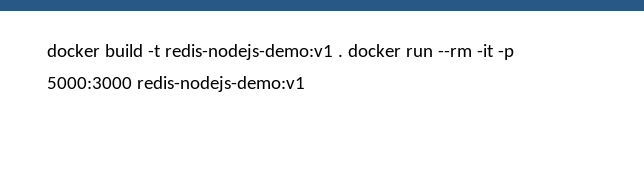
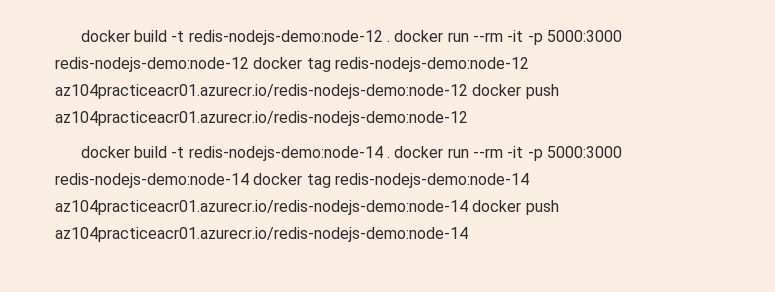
[47,44,514,60] [47,76,305,92] docker build -t redis-nodejs-demo:v1 . docker run --rm -it -p 5000:3000 redis-nodejs-demo:v1 -> [80,30,623,45] [55,57,529,72] [55,84,559,99] [55,111,468,126] [80,146,623,161] [55,173,529,188] [55,200,559,215] [55,227,468,242] docker build -t redis-nodejs-demo:node-12 . docker run --rm -it -p 5000:3000 redis-nodejs-demo:node-12 docker tag redis-nodejs-demo:node-12 az104practiceacr01.azurecr.io/redis-nodejs-demo:node-12 docker push az104practiceacr01.azurecr.io/redis-nodejs-demo:node-12 // docker build -t redis-nodejs-demo:node-14 . docker run --rm -it -p 5000:3000 redis-nodejs-demo:node-14 docker tag redis-nodejs-demo:node-14 az104practiceacr01.azurecr.io/redis-nodejs-demo:node-14 docker push az104practiceacr01.azurecr.io/redis-nodejs-demo:node-14

